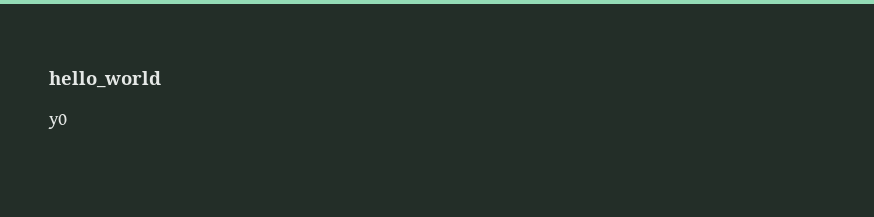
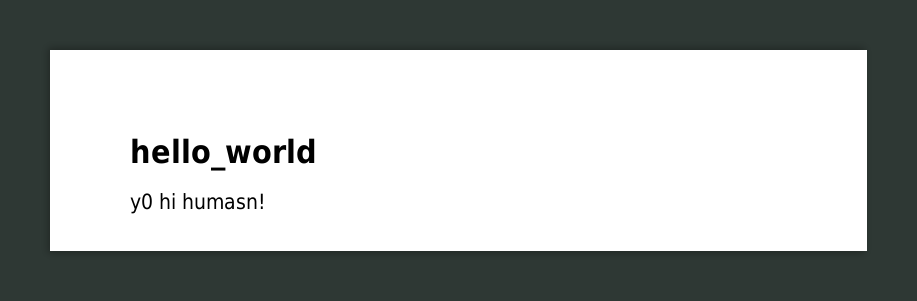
(67, 121) none -> [159,193,266,210] hi humasn!

